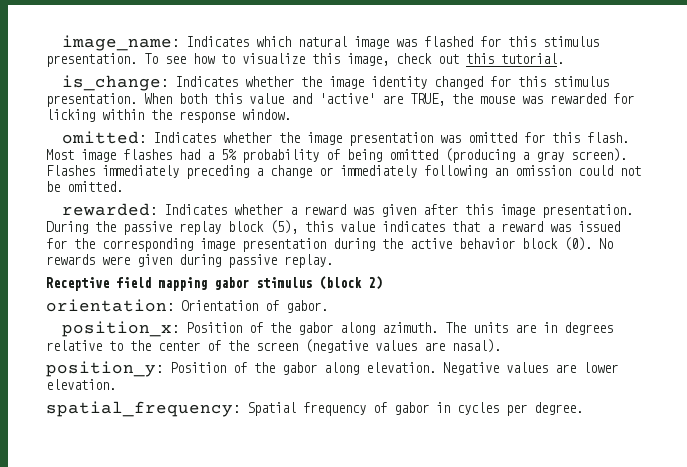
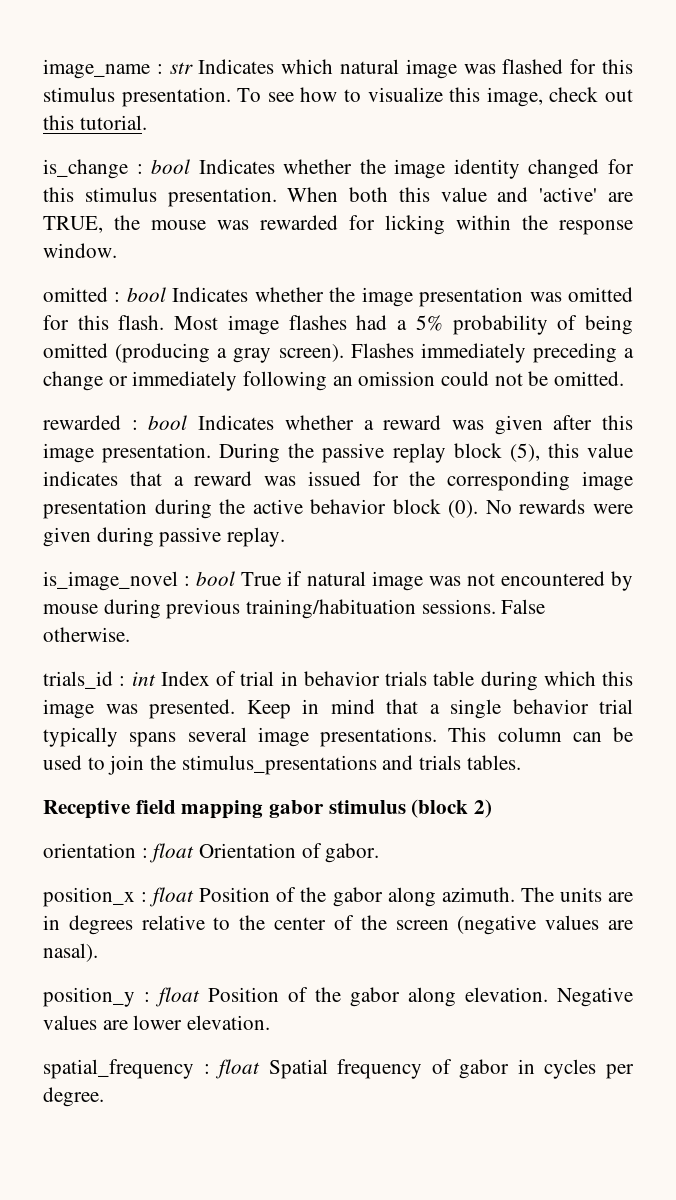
[62,35,180,51] image_name: -> [43,59,193,79] image_name : str
[62,75,169,91] is_change: -> [43,159,191,179] is_change : bool
[62,131,147,144] omitted: -> [43,287,166,302] omitted : bool
[62,203,158,216] rewarded: -> [43,415,188,430] rewarded : bool
(333, 261) none -> [43,571,634,591] [43,599,546,619] [43,627,130,642] [43,671,633,691] [43,699,633,719] [43,727,633,747] [43,755,521,775] // is_image_novel : bool True if natural image was not encountered by mouse during previous training/habituation sessions. False otherwise. // trials_id : int Index of trial in behavior trials table during which this image was presented. Keep in mind that a single behavior trial typically spans several image presentations. This column can be used to join the stimulus_presentations and trials tables.
[46,299,174,312] orientation: -> [43,843,195,863] orientation : float
[62,321,180,337] position_x: -> [43,887,195,907] position_x : float
[46,361,163,377] position_y: -> [43,987,200,1007] position_y : float
[46,401,240,417] spatial_frequency: -> [43,1059,261,1079] spatial_frequency : float

